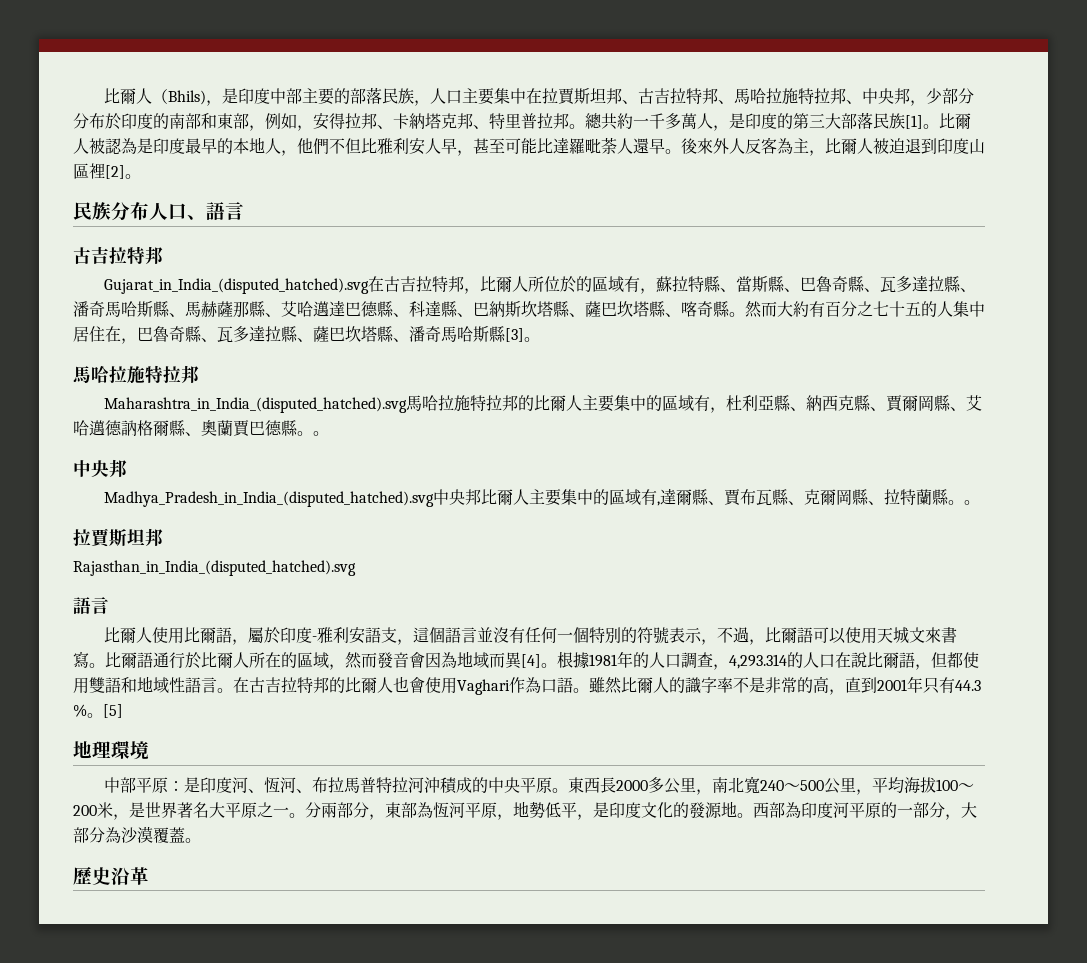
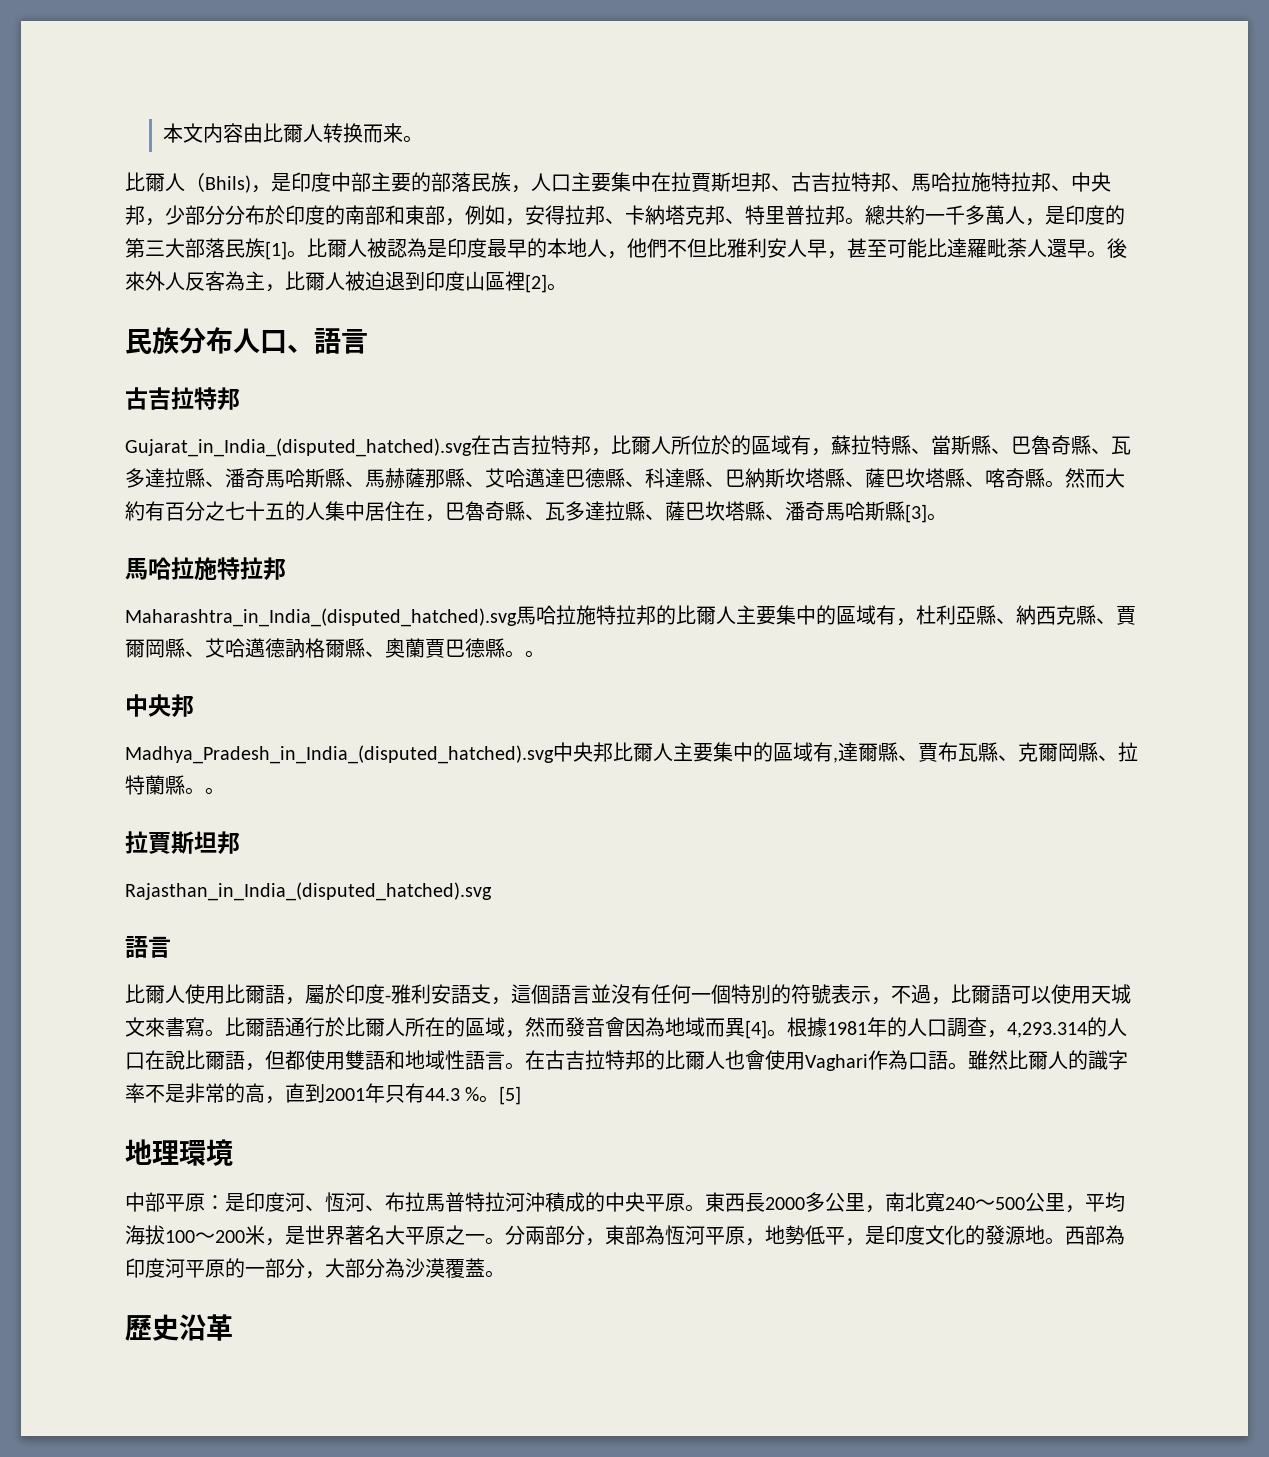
(103, 96) none -> [163,123,424,143] 本文内容由比爾人转换而来。 //

